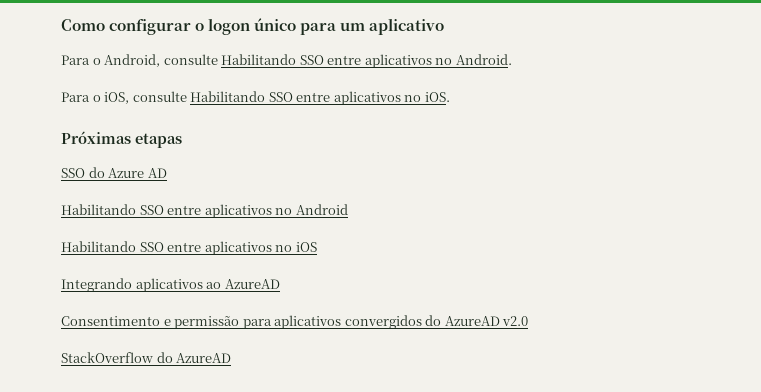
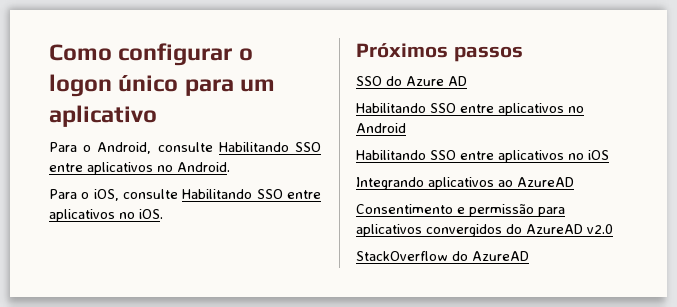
[61,131,182,148] Próximas etapas -> [356,43,523,62] Próximos passos

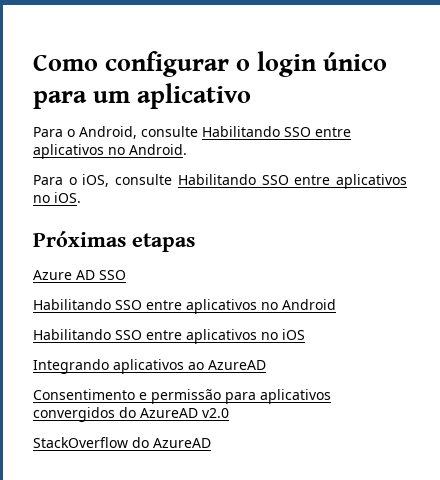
[49,74,112,97] logon -> [257,51,317,77] login
[356,43,523,62] [356,76,402,86] Próximos passos // SSO do -> [33,231,195,252] Próximas etapas //
(467, 81) none -> [99,270,126,280] SSO

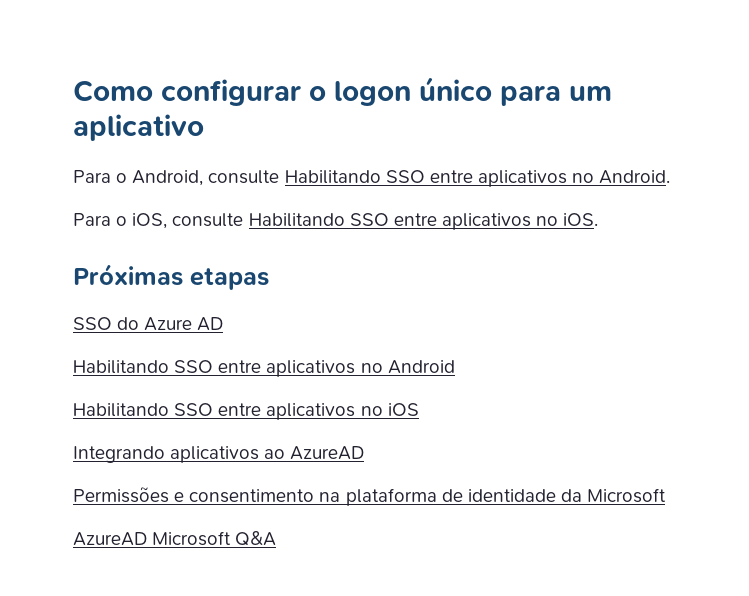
[257,51,317,77] login -> [334,81,411,106] logon
(195, 242) none -> [73,317,140,330] SSO do
[99,270,126,280] SSO -> (224, 324) none
[33,389,331,404] [33,407,229,422] [33,437,211,448] Consentimento e permissão para aplicativos convergidos do AzureAD v2.0 // StackOverflow do AzureAD -> [73,487,667,506] [73,531,277,546] Permissões e consentimento na plataforma de identidade da Microsoft // AzureAD Microsoft Q&A

